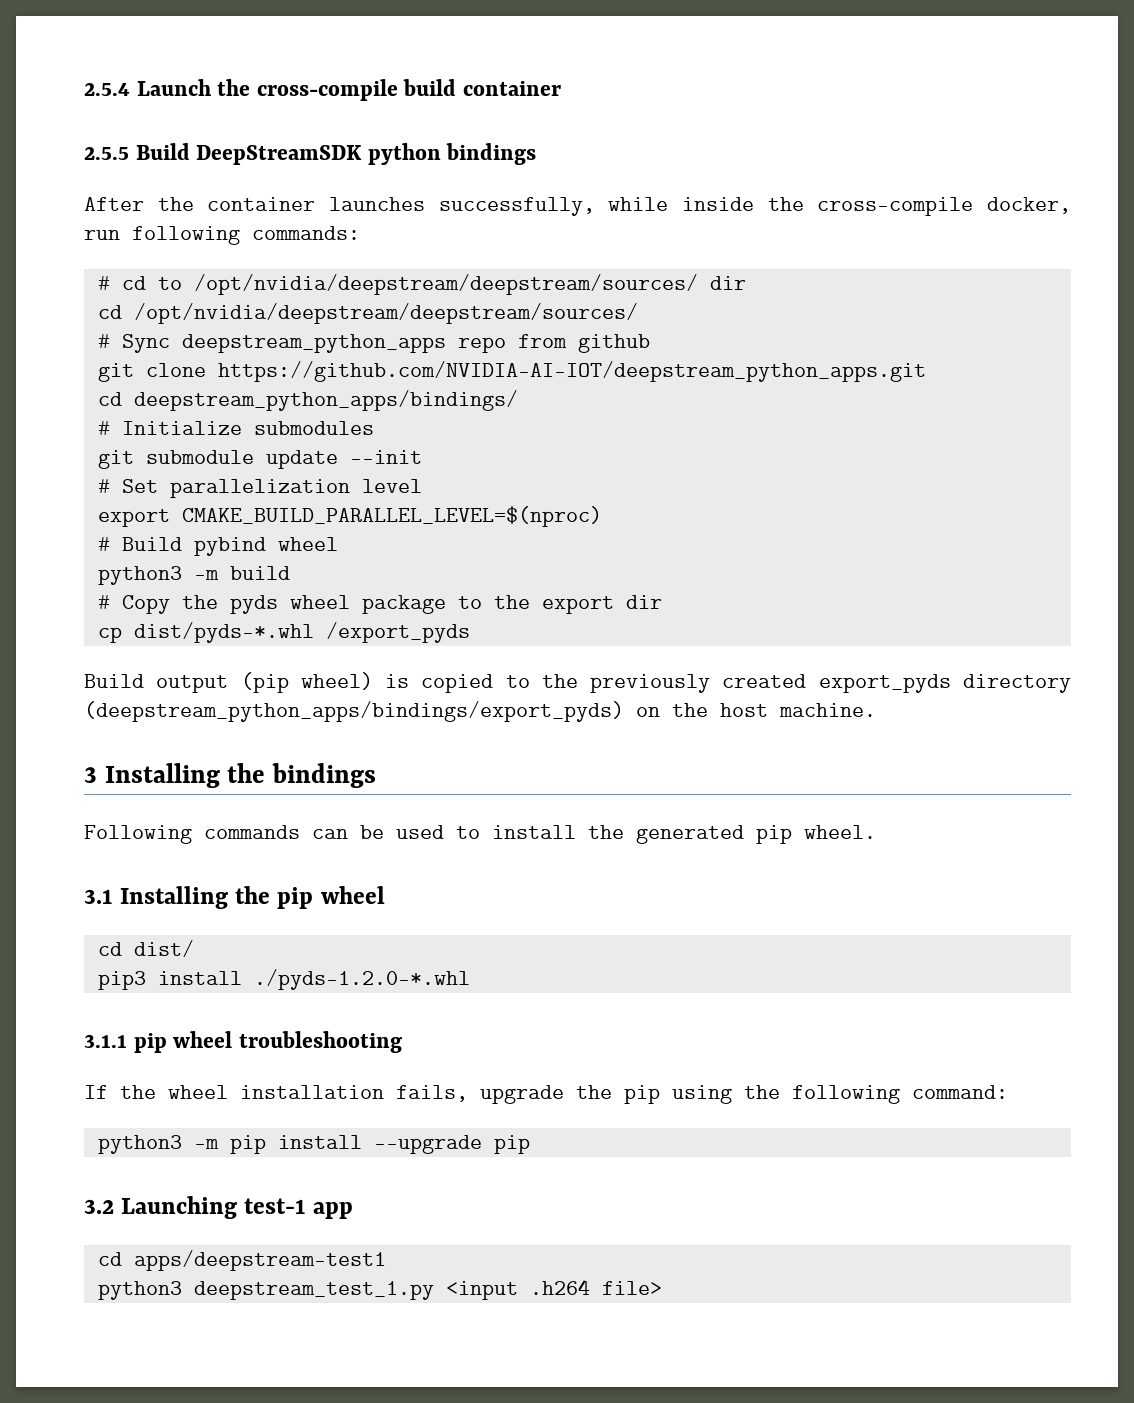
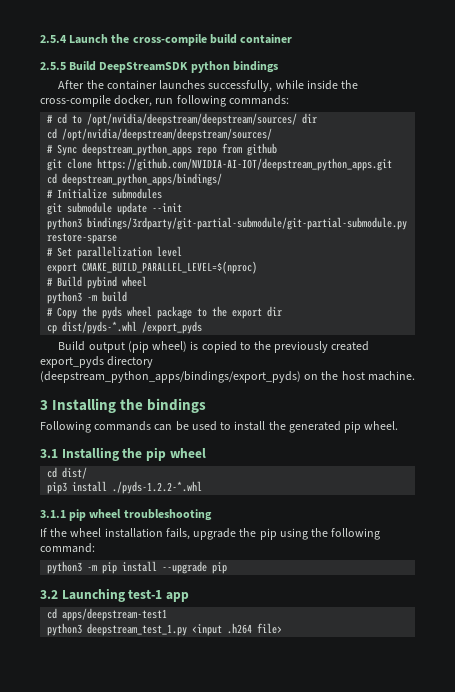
(422, 457) none -> [47,217,408,230] [47,233,118,244] // python3 bindings/3rdparty/git-partial-submodule/git-partial-submodule.py restore-sparse
[253,969,470,990] ./pyds-1.2.0-*.whl -> [112,481,203,494] ./pyds-1.2.2-*.whl

